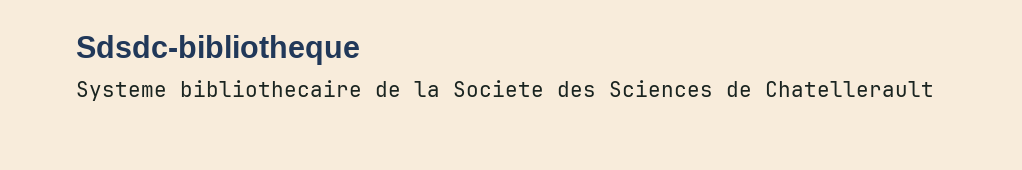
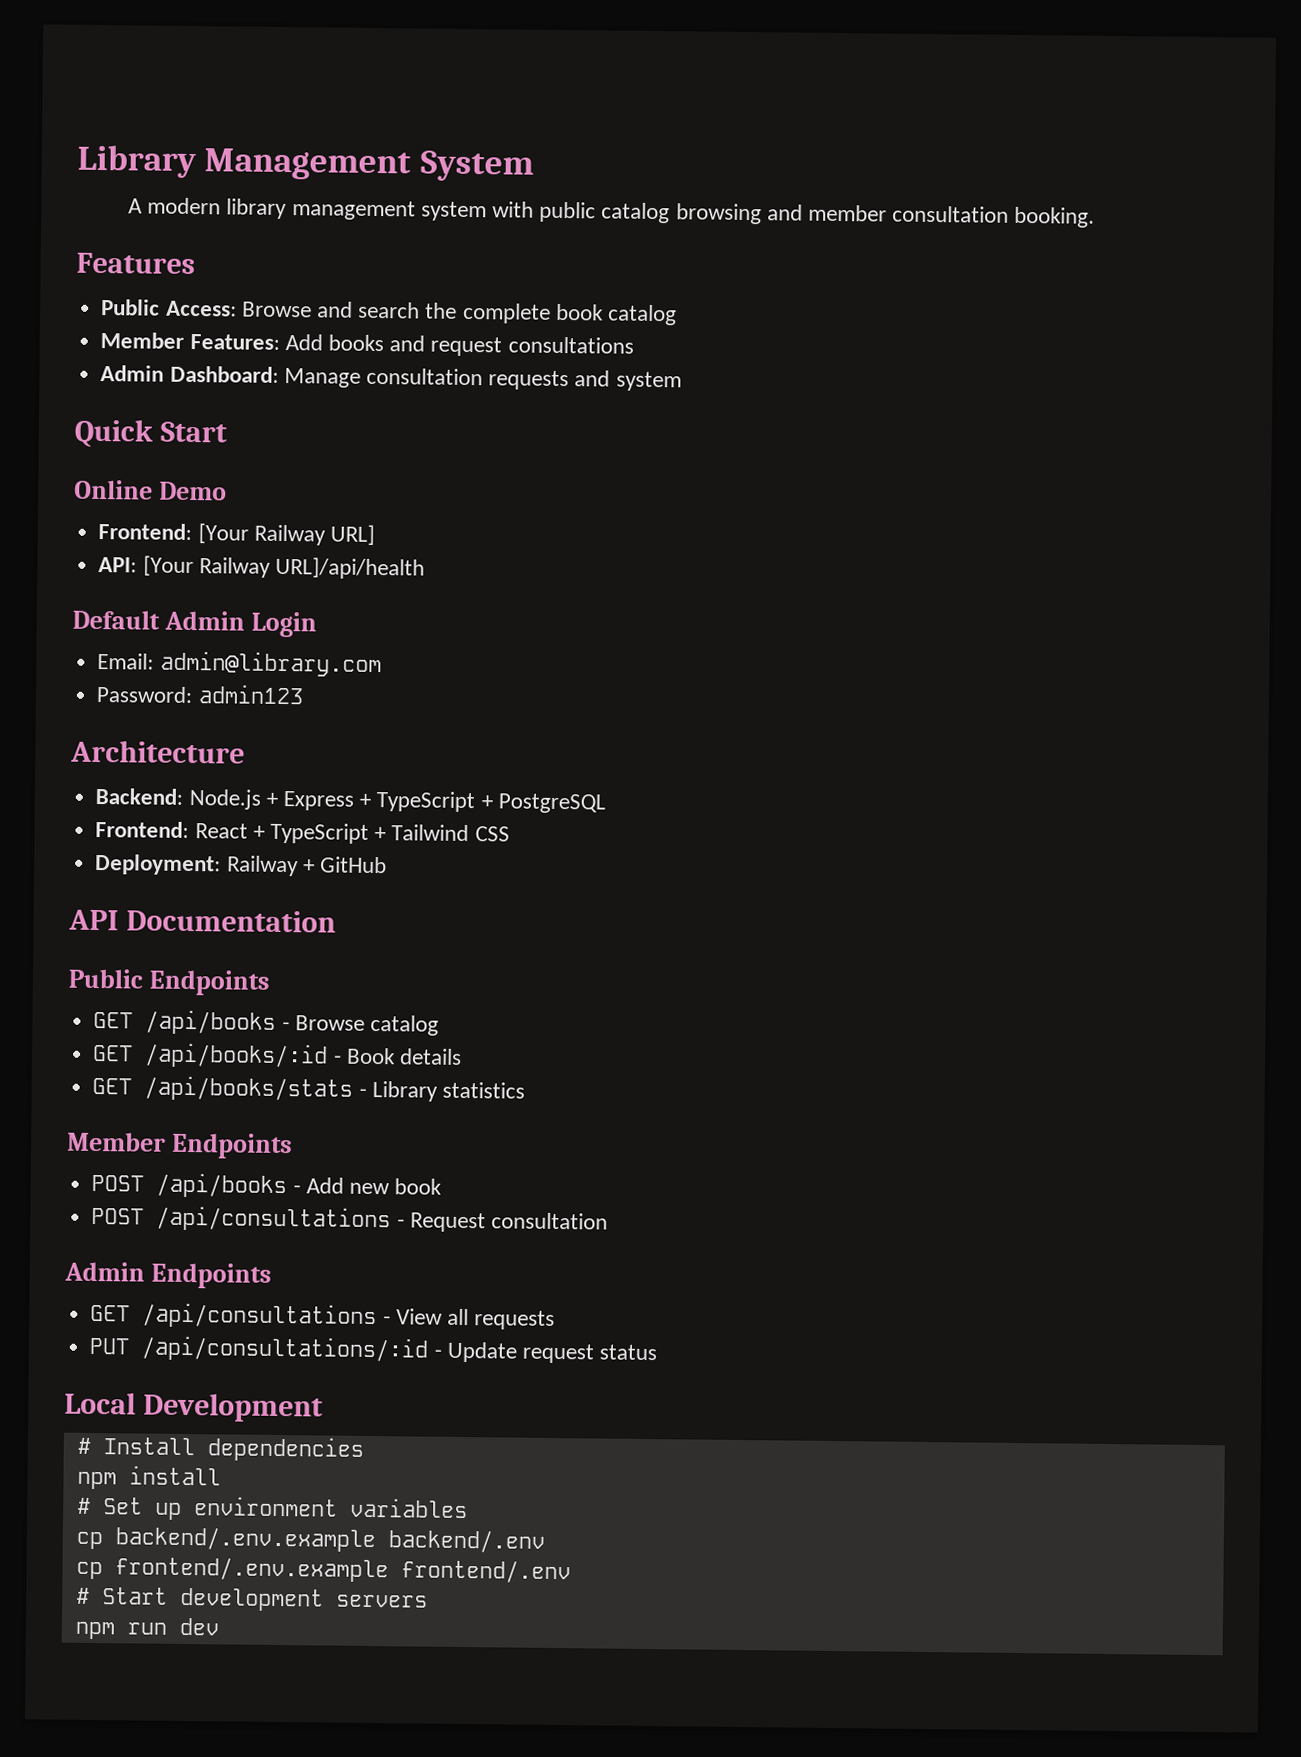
[76,35,360,65] [76,80,934,101] Sdsdc-bibliotheque // Systeme bibliothecaire de la Societe des Sciences de Chatellerault -> [77,144,534,182] [127,197,1096,228] [76,252,195,275] [101,299,677,326] [100,332,634,357] [100,365,682,392] [74,418,227,448] [74,479,227,501] [98,523,375,546] [98,555,425,580] [72,609,317,638] [97,650,382,678] [96,684,304,705] [70,739,245,764] [95,787,606,814] [95,820,510,844] [95,853,387,877] [68,909,336,933] [68,968,270,996] [93,1009,439,1036] [92,1042,462,1069] [92,1075,525,1102] [67,1131,293,1160] [91,1172,443,1199] [91,1205,608,1233] [64,1261,272,1289] [90,1302,556,1330] [89,1335,658,1364] [64,1391,323,1423] [76,1436,364,1462] [76,1465,221,1490] [76,1496,468,1520] [75,1526,545,1553] [75,1556,571,1584] [75,1587,428,1612] [74,1617,219,1640] Library Management System // A modern library management system with public catalog browsing and member consultation booking. // Features // Public Access: Browse and search the complete book catalog // Member Features: Add books and request consultations // Admin Dashboard: Manage consultation requests and system // Quick Start // Online Demo // Frontend: [Your Railway URL] // API: [Your Railway URL]/api/health // Default Admin Login // Email: admin@library.com // Password: admin123 // Architecture // Backend: Node.js + Express + TypeScript + PostgreSQL // Frontend: React + TypeScript + Tailwind CSS // Deployment: Railway + GitHub // API Documentation // Public Endpoints // GET /api/books - Browse catalog // GET /api/books/:id - Book details // GET /api/books/stats - Library statistics // Member Endpoints // POST /api/books - Add new book // POST /api/consultations - Request consultation // Admin Endpoints // GET /api/consultations - View all requests // PUT /api/consultations/:id - Update request status // Local Development // # Install dependencies // npm install // # Set up environment variables // cp backend/.env.example backend/.env // cp frontend/.env.example frontend/.env // # Start development servers // npm run dev

